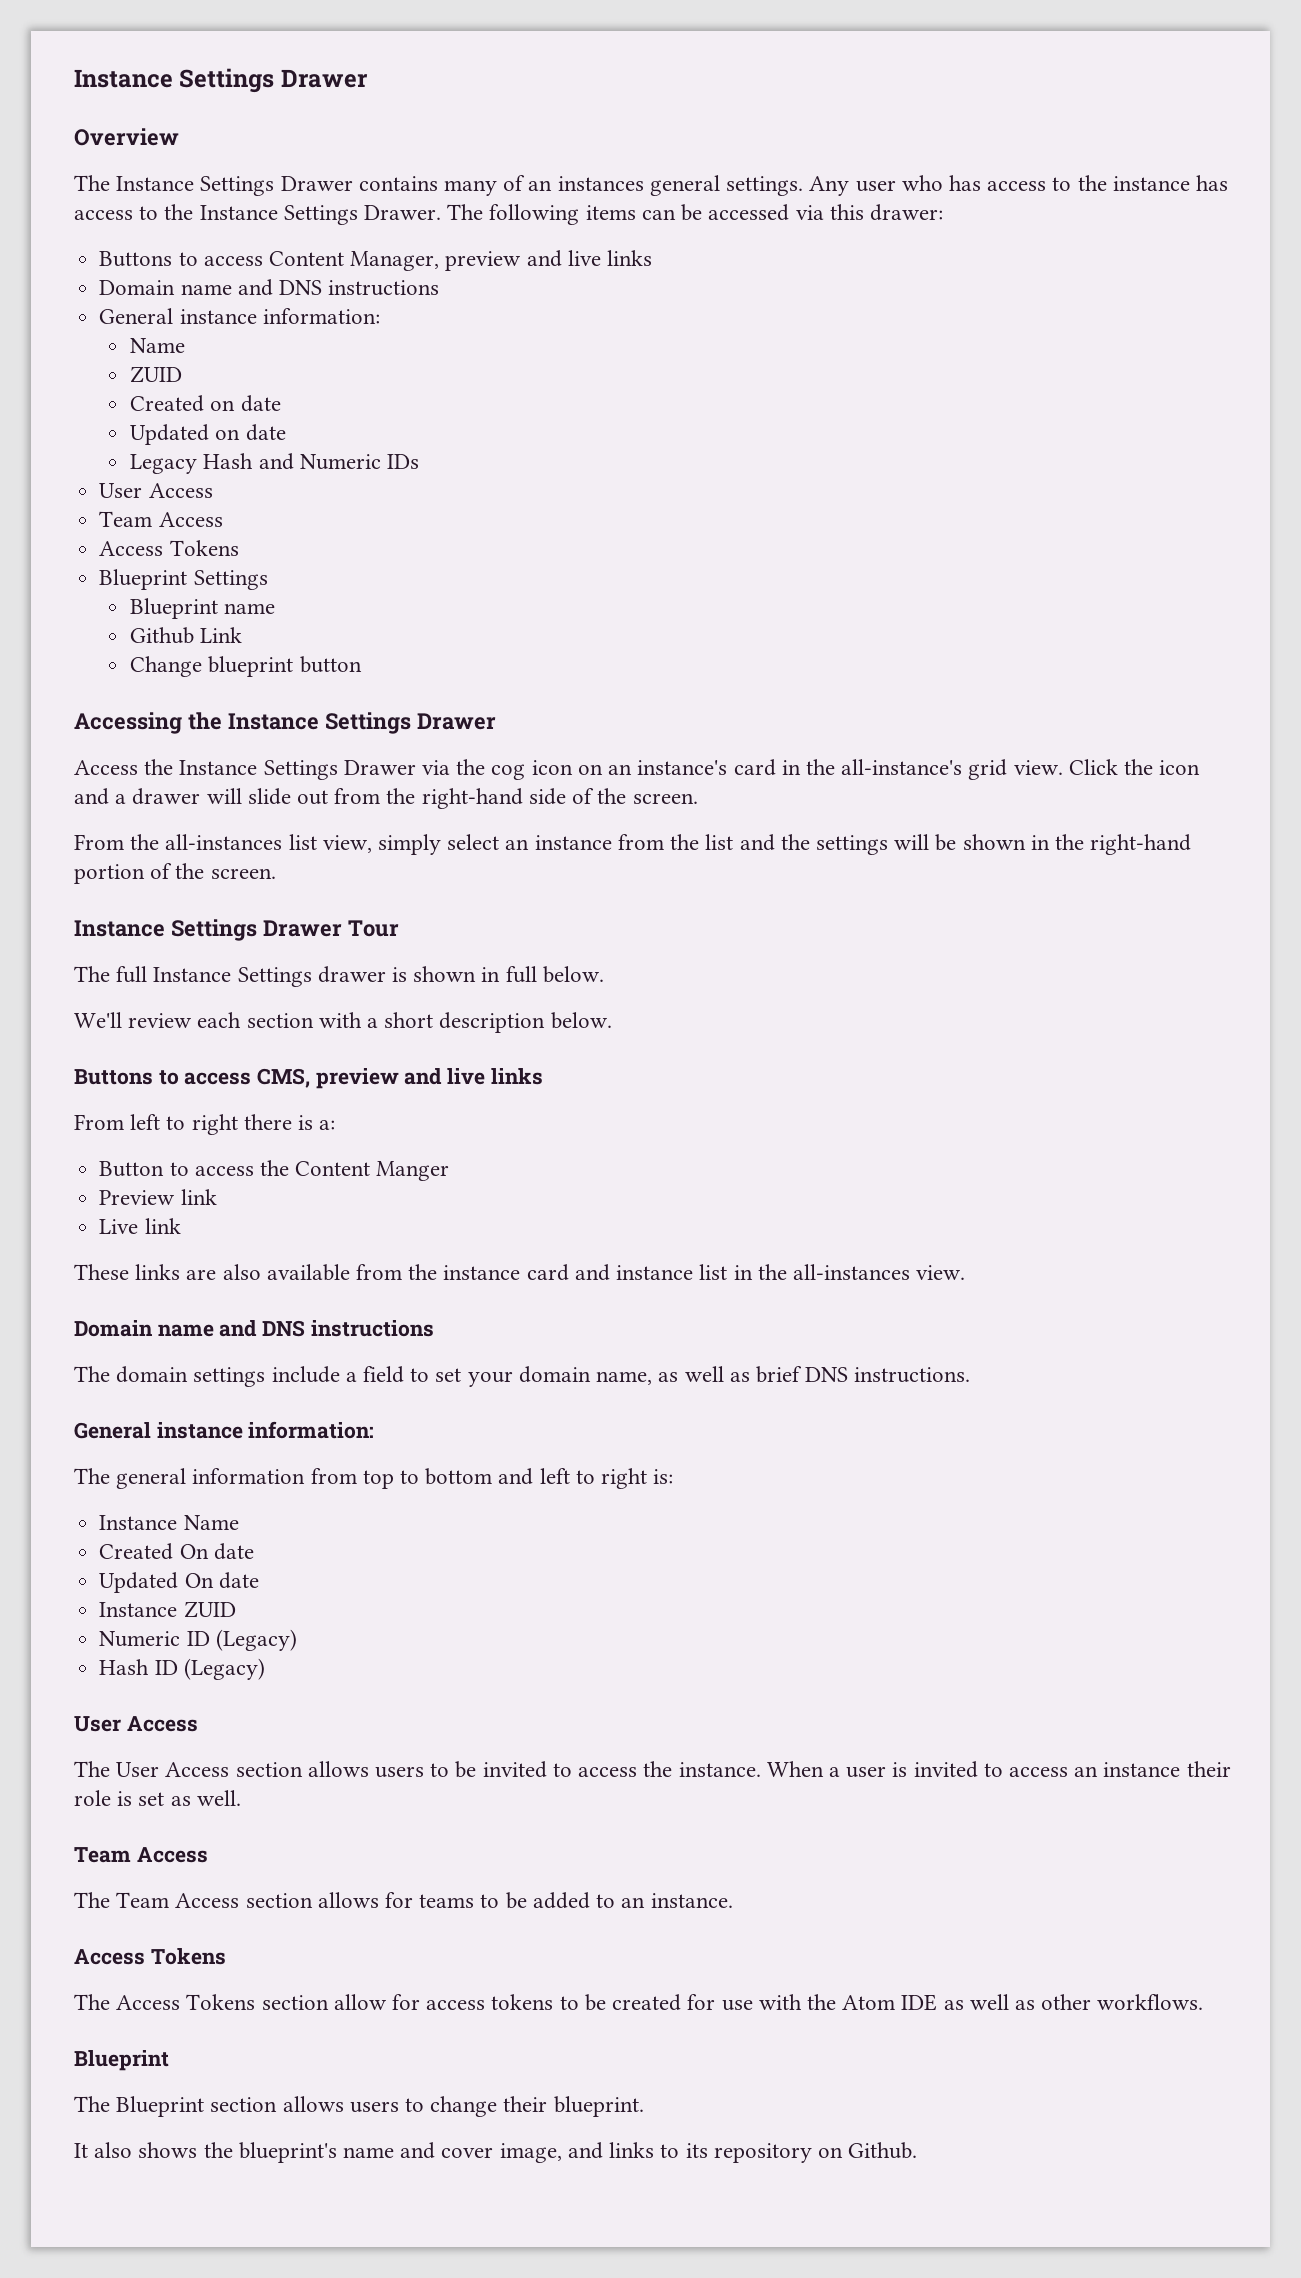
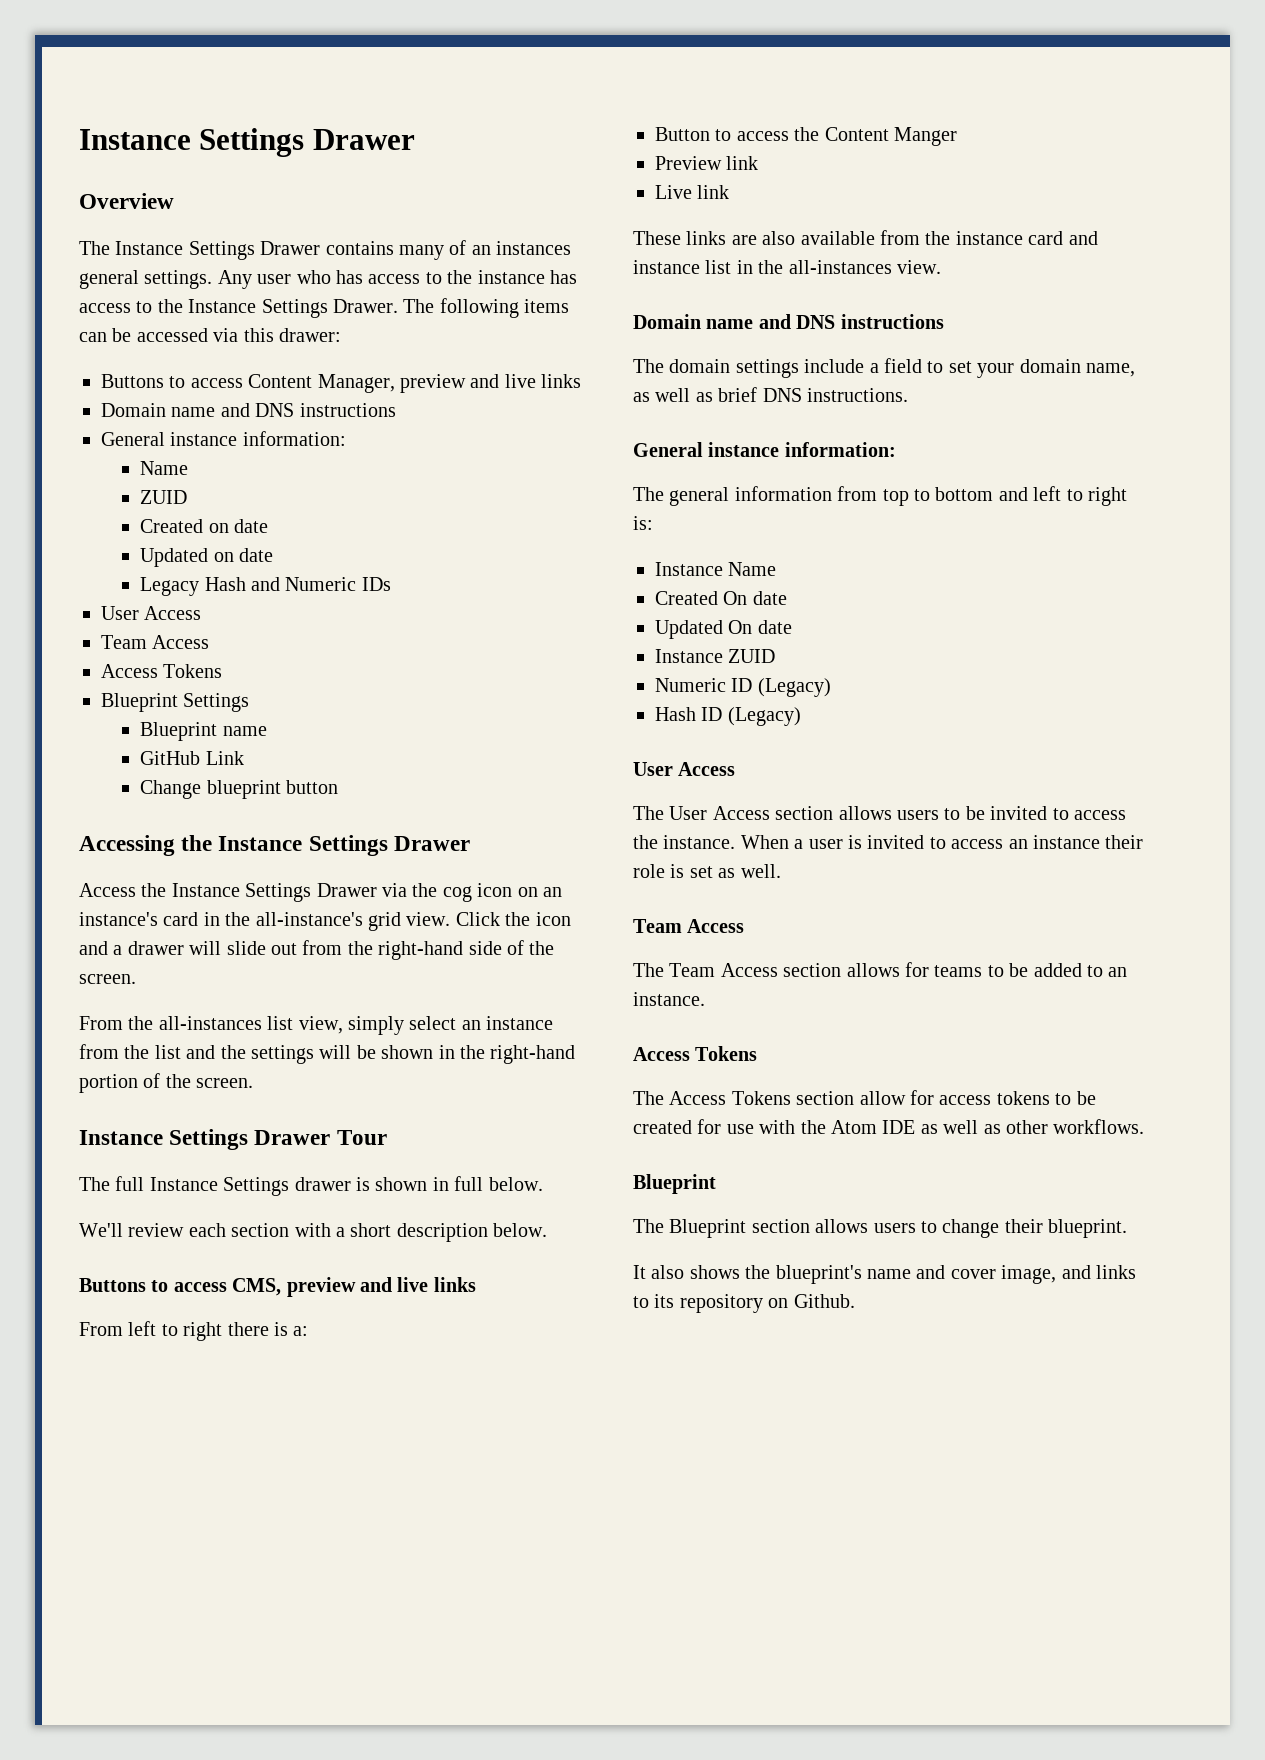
[130,627,195,644] Github -> [140,751,201,765] GitHub

